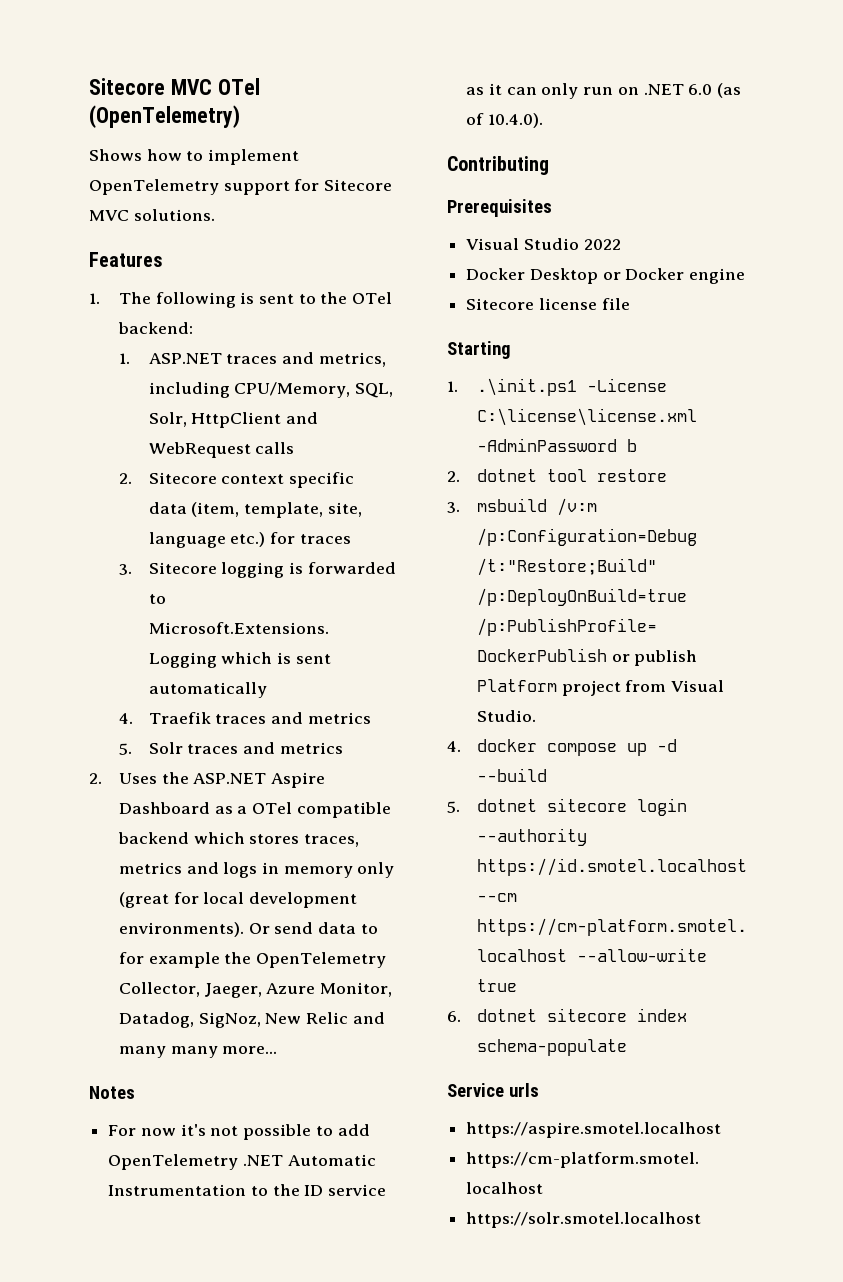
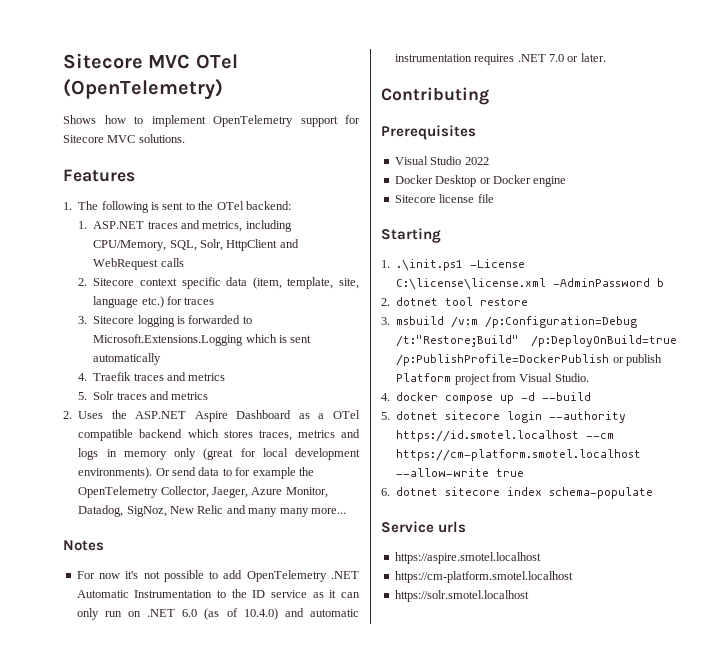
[487,113,543,128] 10.4.0). -> [243,608,359,620] [394,53,606,65] 10.4.0) and automatic instrumentation requires .NET 7.0 or later.

